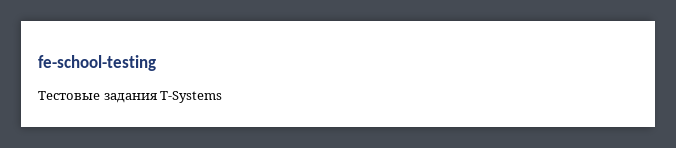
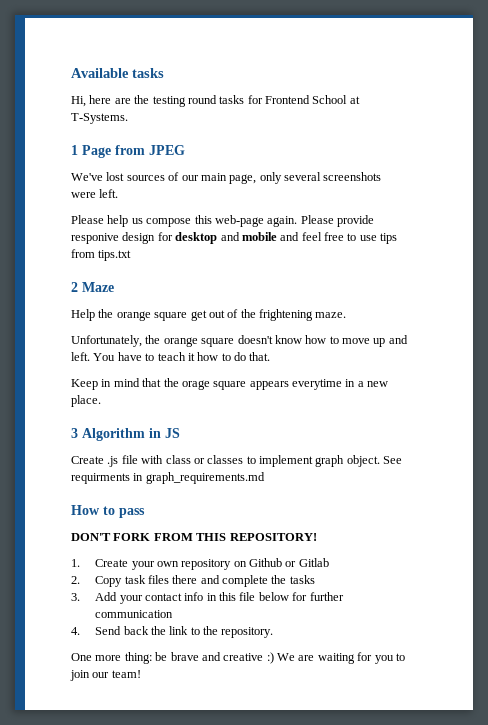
[38,55,156,71] [38,91,223,103] fe-school-testing // Тестовые задания T-Systems -> [71,68,164,78] [71,95,360,107] [71,113,128,124] [71,145,185,158] [71,172,382,184] [71,189,119,198] [71,215,374,227] [71,232,398,244] [71,249,132,261] [71,282,114,292] [71,309,347,321] [71,335,408,347] [71,352,271,361] [71,378,389,390] [71,395,101,407] [71,428,180,441] [71,455,403,467] [71,472,265,484] [71,505,145,518] [71,533,317,541] [71,558,329,570] [71,575,315,587] [71,592,344,604] [95,610,174,618] [71,626,274,638] [71,652,405,664] [70,670,141,681] Available tasks // Hi, here are the testing round tasks for Frontend School at T-Systems. // 1 Page from JPEG // We've lost sources of our main page, only several screenshots were left. // Please help us compose this web-page again. Please provide responive design for desktop and mobile and feel free to use tips from tips.txt // 2 Maze // Help the orange square get out of the frightening maze. // Unfortunately, the orange square doesn't know how to move up and left. You have to teach it how to do that. // Keep in mind that the orage square appears everytime in a new place. // 3 Algorithm in JS // Create .js file with class or classes to implement graph object. See requirments in graph_requirements.md // How to pass // DON'T FORK FROM THIS REPOSITORY! // 1. Create your own repository on Github or Gitlab // 2. Copy task files there and complete the tasks // 3. Add your contact info in this file below for further communication // 4. Send back the link to the repository. // One more thing: be brave and creative :) We are waiting for you to join our team!

